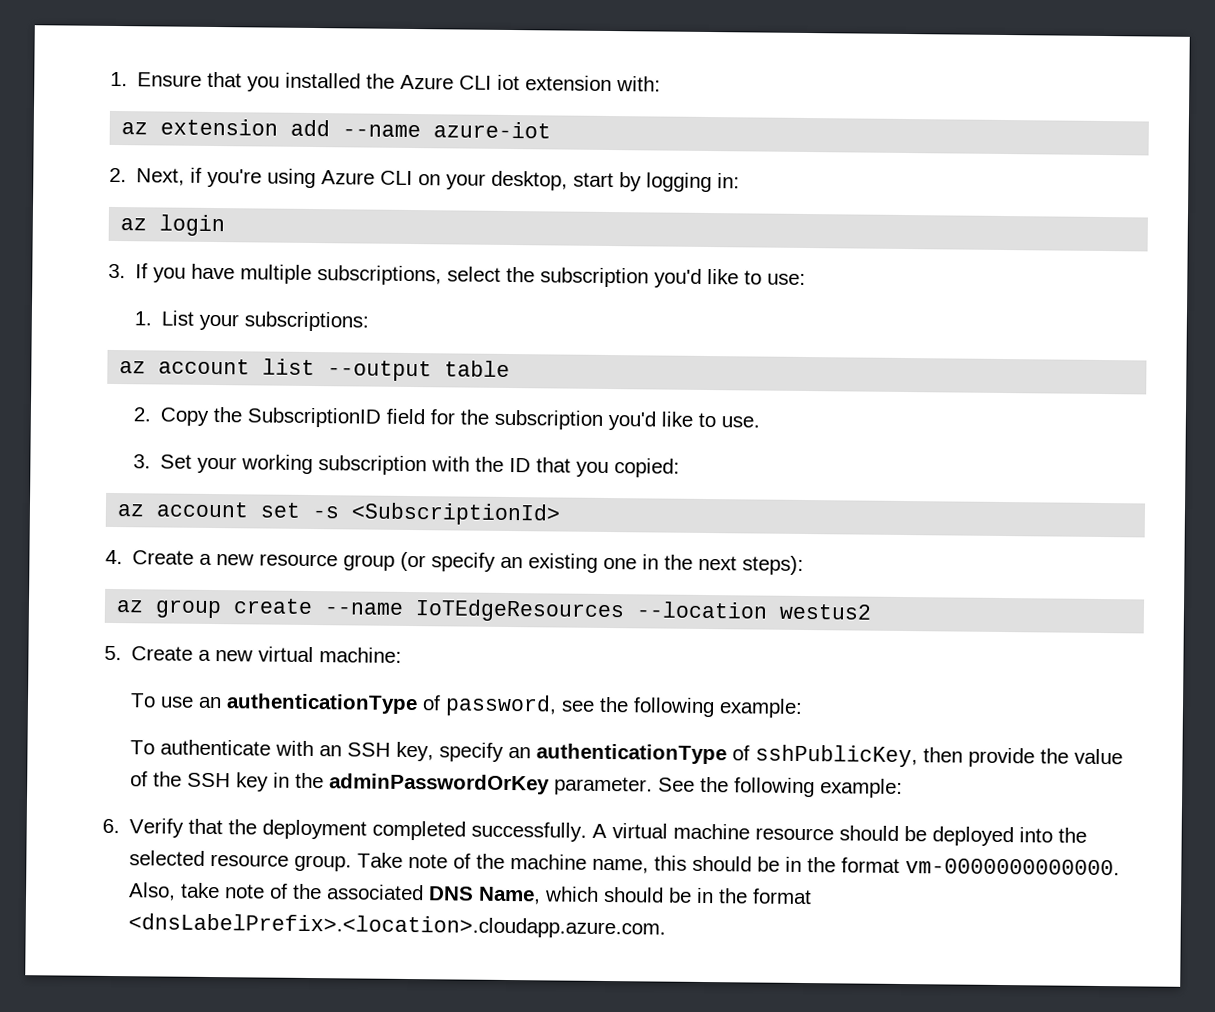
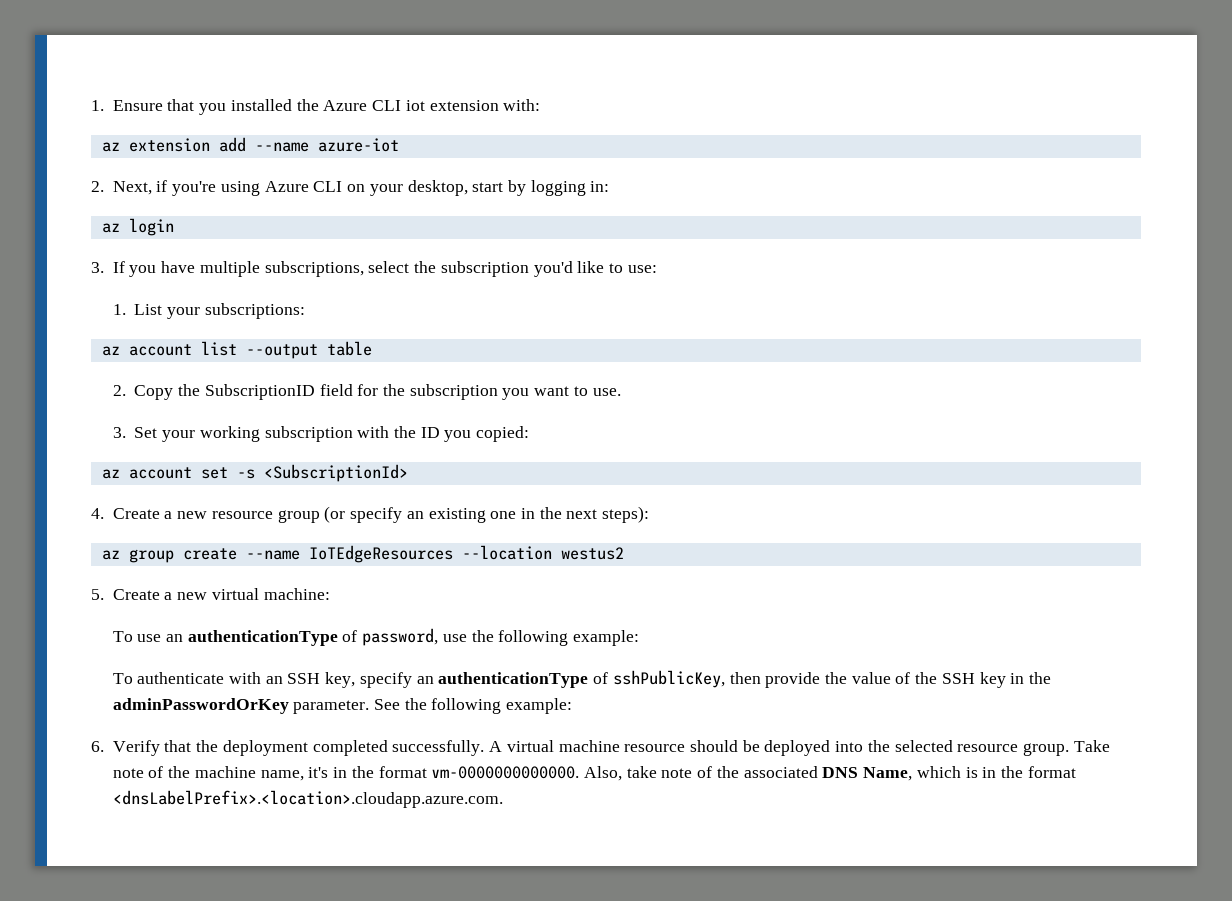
[608,411,694,431] you'd like -> [502,386,570,400] you want
[536,457,572,473] that -> (440, 432) none
[561,700,596,712] see -> [442,634,467,642] use
[654,855,781,872] this should be -> [308,767,329,778] it's
[603,886,693,903] should be -> [965,767,978,778] is

